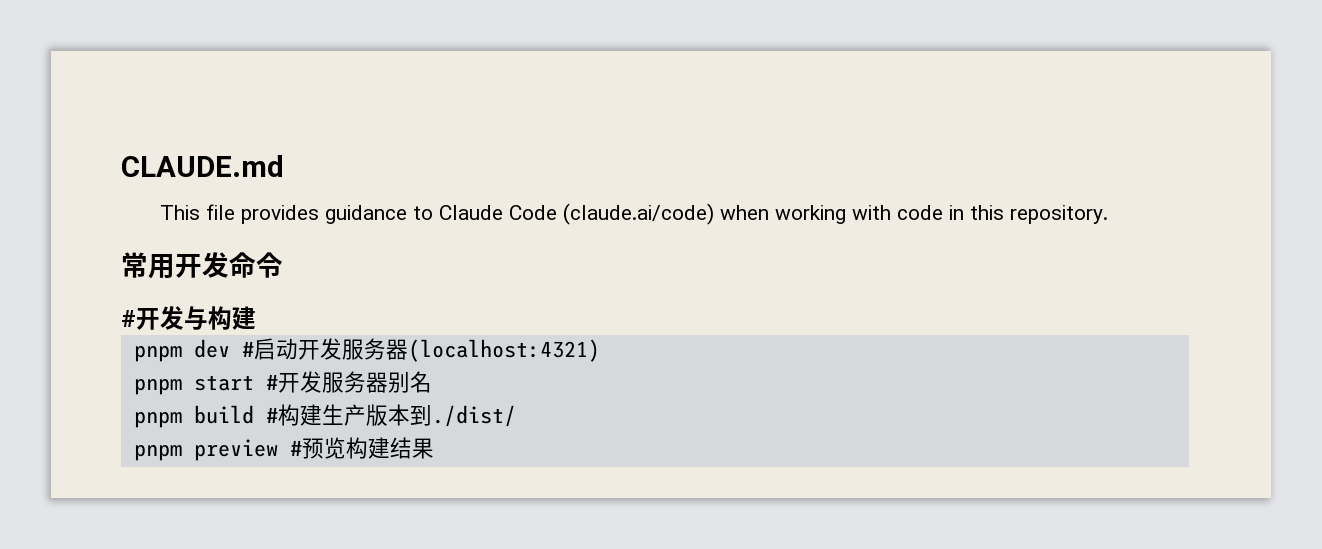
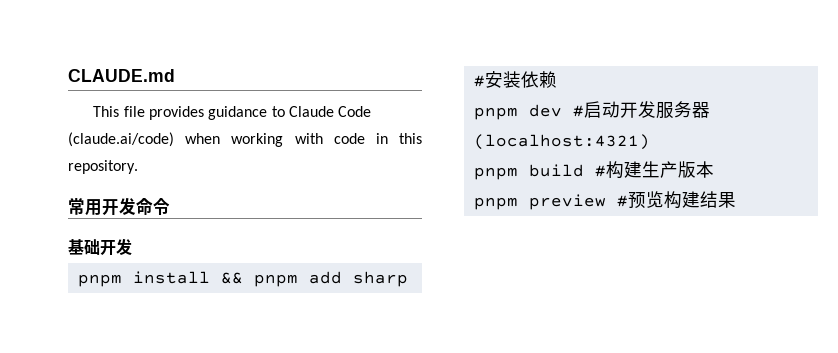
[121,306,256,330] #开发与构建 -> [68,238,132,256] [77,271,408,287] [473,71,557,88] 基础开发 // pnpm install && pnpm add sharp #安装依赖
[133,371,432,395] // pnpm start #开发服务器别名 -> (650, 142) none
[409,405,516,427] 到./dist/ -> (714, 169) none

